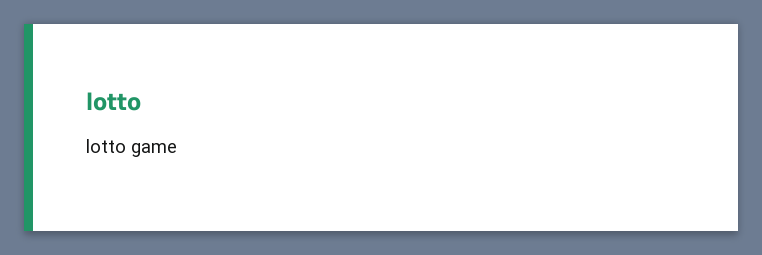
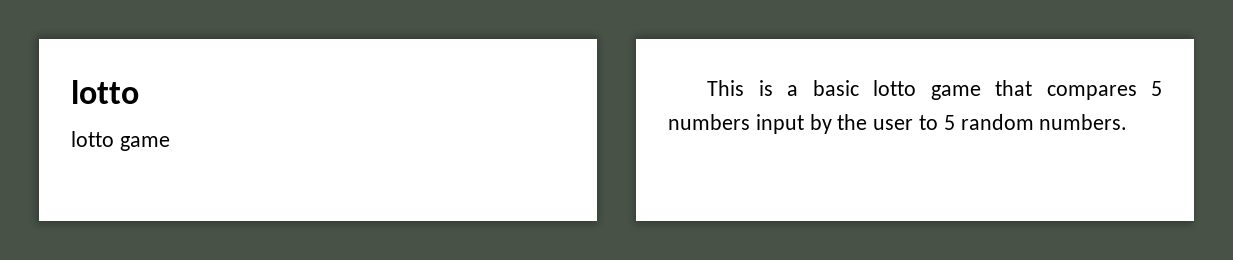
(177, 150) none -> [707,80,1162,100] [668,114,1128,134] // This is a basic lotto game that compares 5 numbers input by the user to 5 random numbers.

